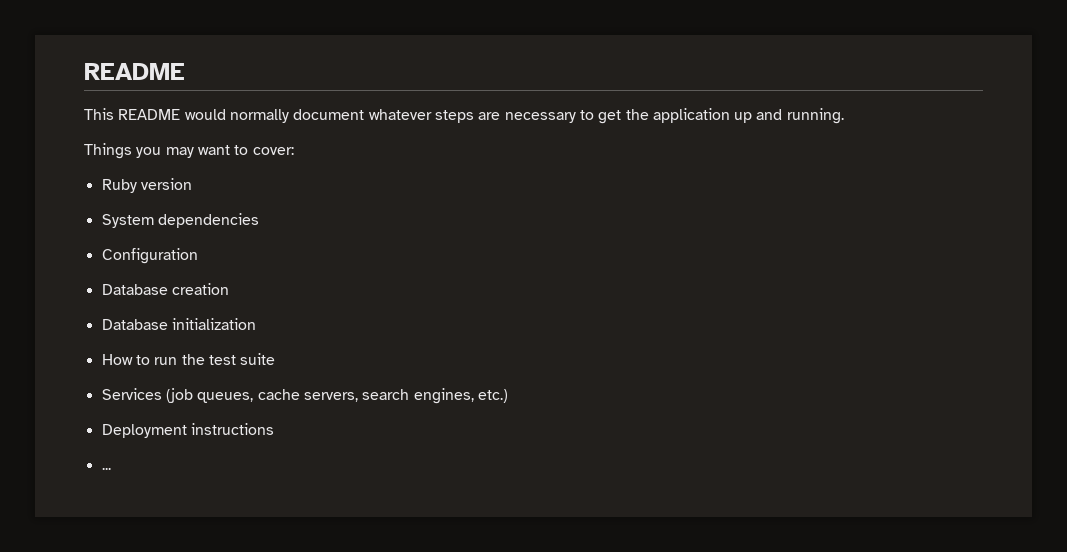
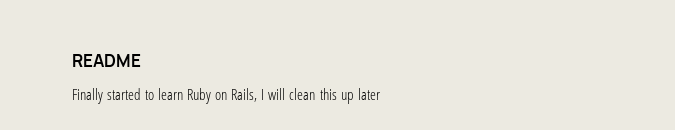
[84,108,844,124] [84,143,294,159] [101,178,192,193] [101,213,259,228] [101,248,198,264] [101,283,229,295] [101,318,256,330] [101,353,276,365] [101,388,508,404] [101,423,274,438] [101,467,111,470] This README would normally document whatever steps are necessary to get the application up and running. // Things you may want to cover: // Ruby version // System dependencies // Configuration // Database creation // Database initialization // How to run the test suite // Services (job queues, cache servers, search engines, etc.) // Deployment instructions // ... -> [72,88,380,104] Finally started to learn Ruby on Rails, I will clean this up later

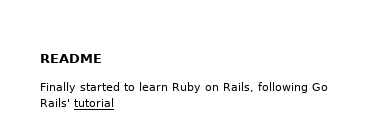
[261,88,380,104] I will clean this up later -> [258,82,328,93] [40,98,114,107] following Go Rails' tutorial

